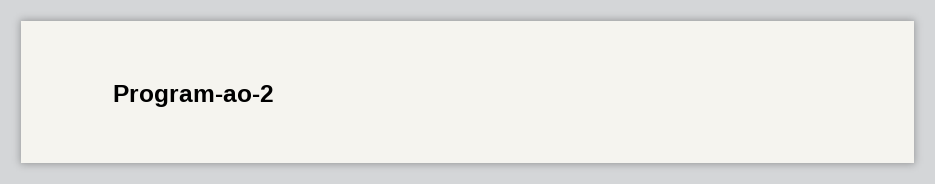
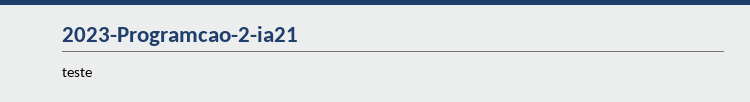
[113,85,274,107] Program-ao-2 -> [62,26,298,46] [62,68,92,77] 2023-Programcao-2-ia21 // teste

